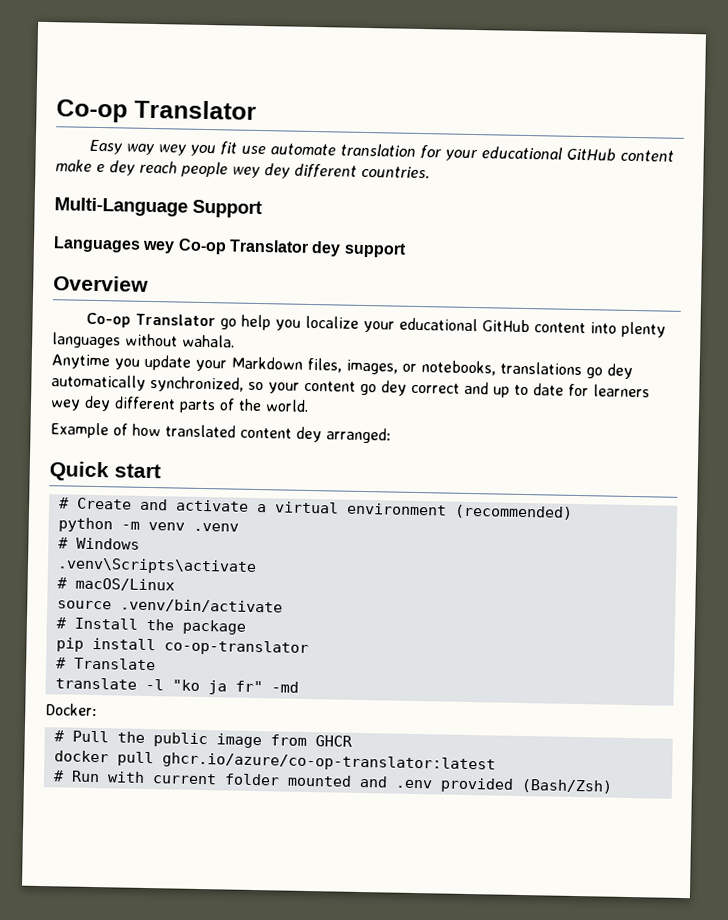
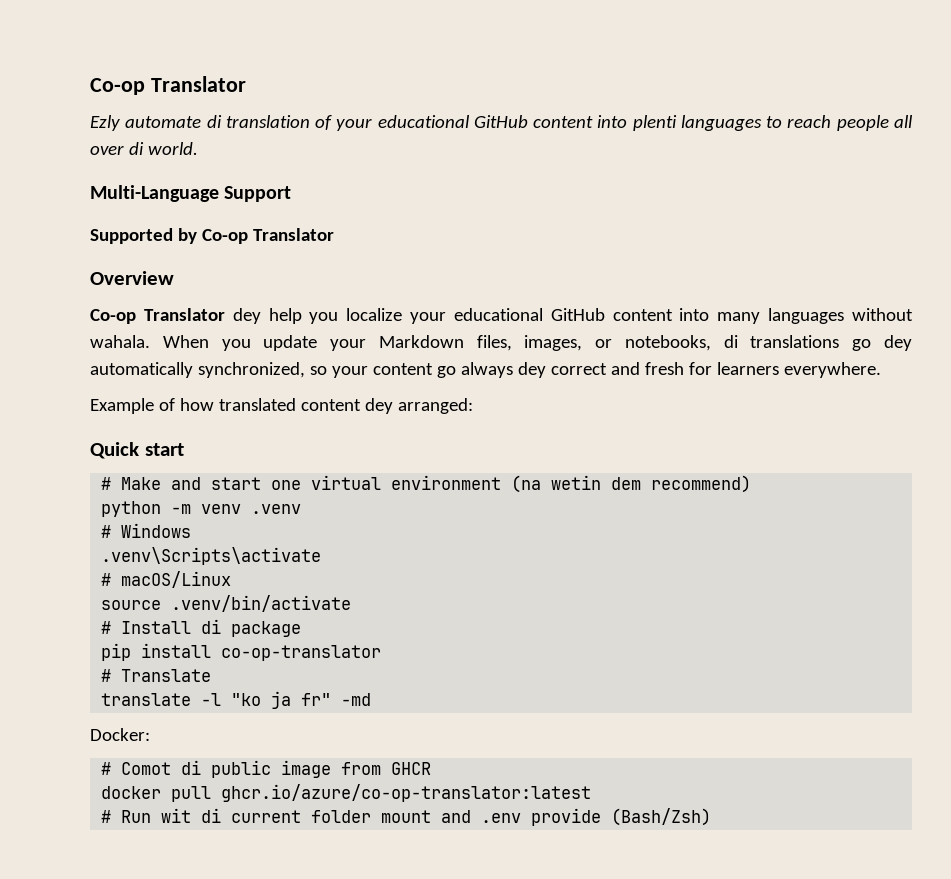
[56,99,257,123] [88,139,674,162] [55,159,430,180] Co-op Translator // Easy way wey you fit use automate translation for your educational GitHub content make e dey reach people wey dey different countries. -> [90,76,246,95] [90,115,913,131] [90,142,198,155] Co-op Translator // Ezly automate di translation of your educational GitHub content into plenti languages to reach people all over di world.
[53,236,407,258] Languages wey Co-op Translator dey support -> [90,228,334,244] Supported by Co-op Translator
[219,318,237,330] go -> [232,308,261,324] dey
[620,321,666,338] plenty -> [717,312,761,324] many
[51,354,110,370] // Anytime -> [162,335,209,348] When
(496, 368) none -> [723,335,738,348] di
(377, 389) none -> [460,362,513,378] always
[493,383,650,398] [50,395,309,414] up to date for learners wey dey different parts of the world. -> [644,362,881,378] fresh for learners everywhere.
[76,497,573,520] Create and activate a virtual environment (recommended) -> [121,475,752,493] Make and start one virtual environment (na wetin dem recommend)
[145,618,174,631] the -> [201,619,222,634] di
[71,730,145,743] Pull the -> [121,760,202,775] Comot di
[106,771,145,783] with -> [161,808,222,823] wit di
[286,774,352,787] mounted -> [381,810,432,823] mount
[439,777,514,793] provided -> [531,808,602,826] provide

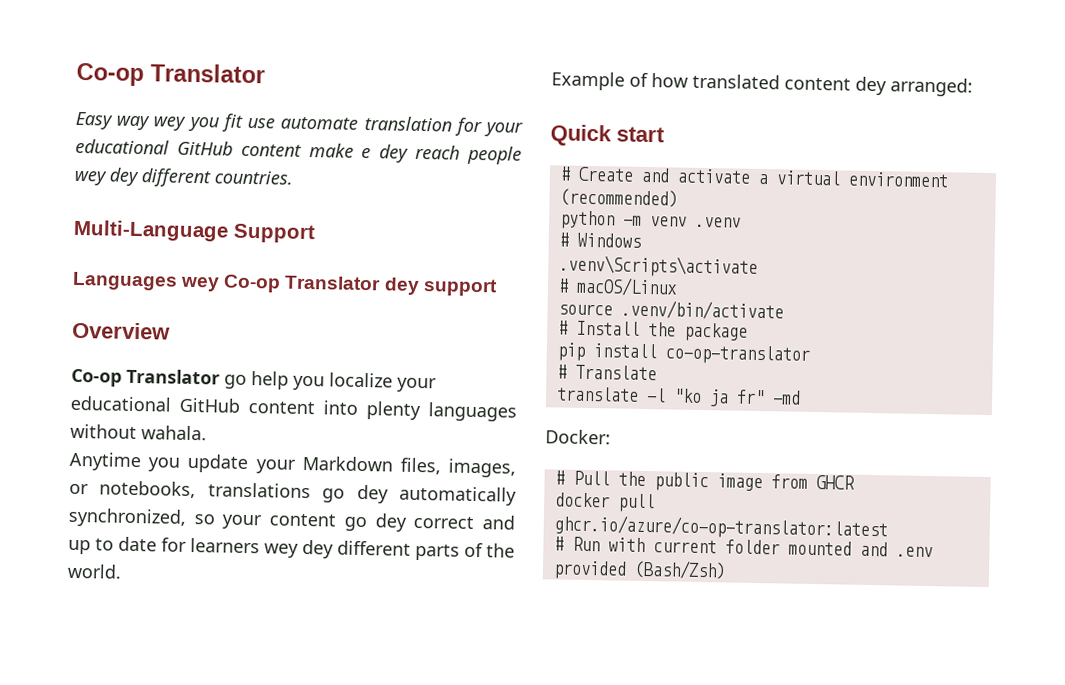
[90,76,246,95] [90,115,913,131] [90,142,198,155] Co-op Translator // Ezly automate di translation of your educational GitHub content into plenti languages to reach people all over di world. -> [76,62,265,87] [75,111,523,137] [75,138,522,165] [74,167,293,188] Co-op Translator // Easy way wey you fit use automate translation for your educational GitHub content make e dey reach people wey dey different countries.
[90,228,334,244] Supported by Co-op Translator -> [72,271,498,297] Languages wey Co-op Translator dey support
[232,308,261,324] dey -> [224,374,247,389] go
[717,312,761,324] many -> [366,401,421,421] plenty
[162,335,209,348] When -> [69,451,141,472] // Anytime
[723,335,738,348] di -> (197, 489) none
[460,362,513,378] always -> (367, 524) none
[644,362,881,378] fresh for learners everywhere. -> [68,536,515,561] [67,563,122,579] up to date for learners wey dey different parts of the world.
[121,475,752,493] Make and start one virtual environment (na wetin dem recommend) -> [577,166,949,188] [559,188,678,208] Create and activate a virtual environment (recommended)
[201,619,222,634] di -> [647,322,676,337] the
[121,760,202,775] Comot di -> [572,470,646,487] Pull the
[161,808,222,823] wit di -> [607,537,645,553] with
[381,810,432,823] mount -> [787,540,852,556] mounted
[531,808,602,826] provide -> [552,560,627,580] provided

